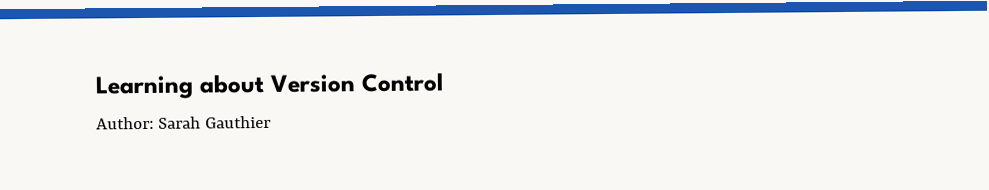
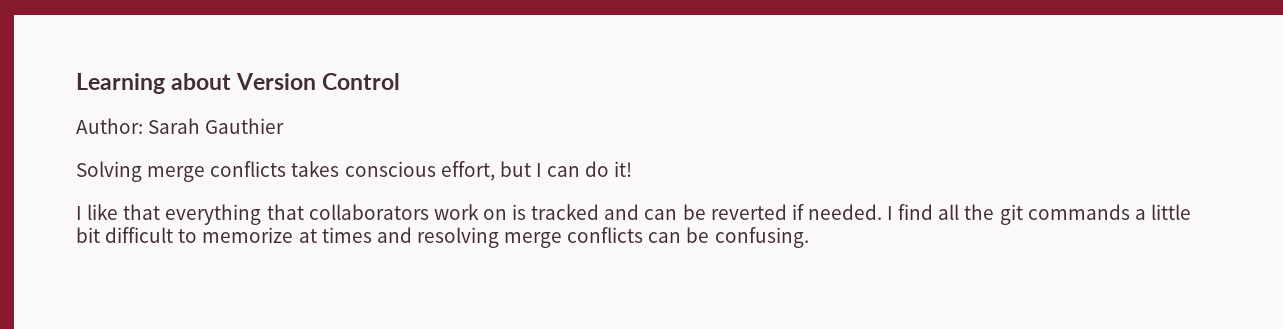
(271, 122) none -> [76,161,633,182] [76,204,1191,225] [76,227,809,248] // Solving merge conflicts takes conscious effort, but I can do it! // I like that everything that collaborators work on is tracked and can be reverted if needed. I find all the git commands a little bit difficult to memorize at times and resolving merge conflicts can be confusing.

